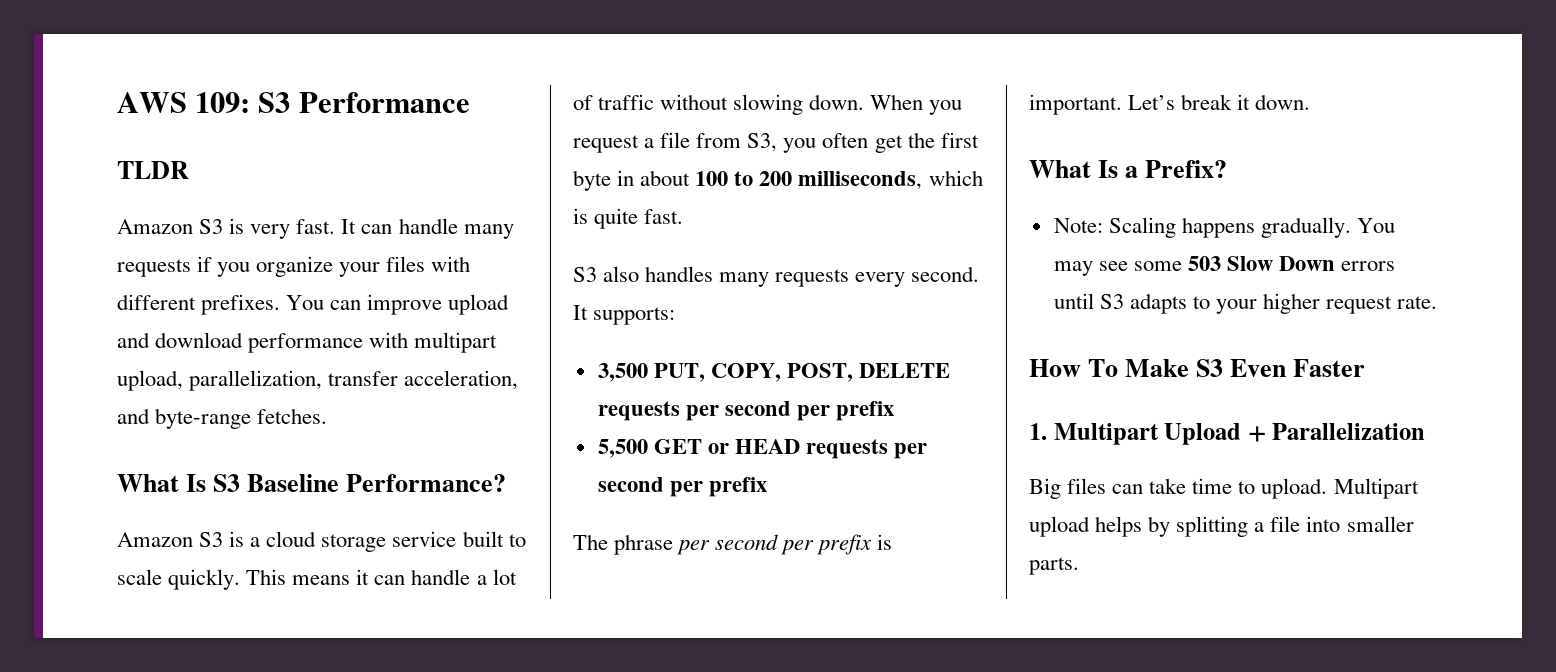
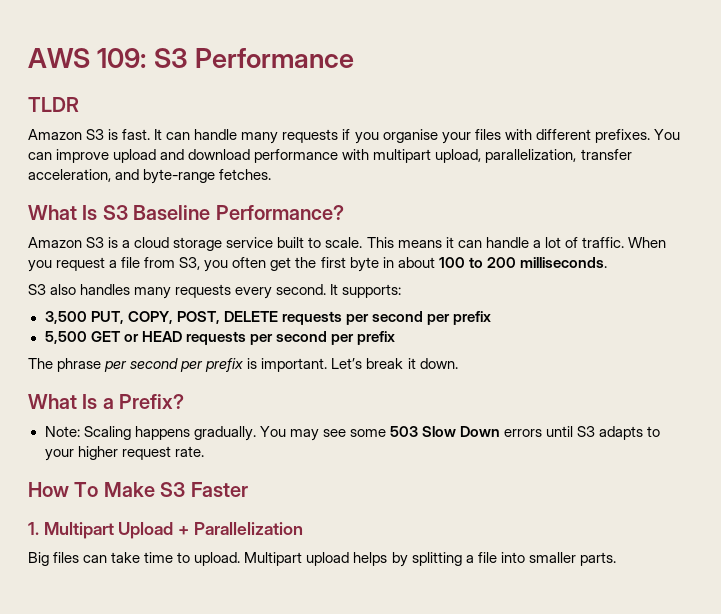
[250,224,291,239] very -> (119, 134) none
[256,256,334,277] organize -> [382,129,438,143] organise
[117,569,241,590] scale quickly. -> [325,237,363,248] scale.
[598,94,865,115] traffic without slowing down. -> [581,237,624,248] traffic.
[798,170,983,190] [573,208,684,229] milliseconds, which is quite fast. -> [519,257,607,268] milliseconds.
[1230,359,1287,377] Even -> (186, 489) none

